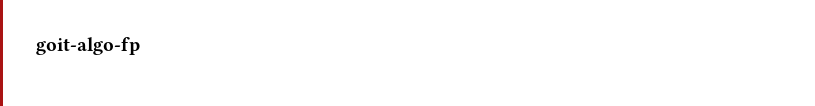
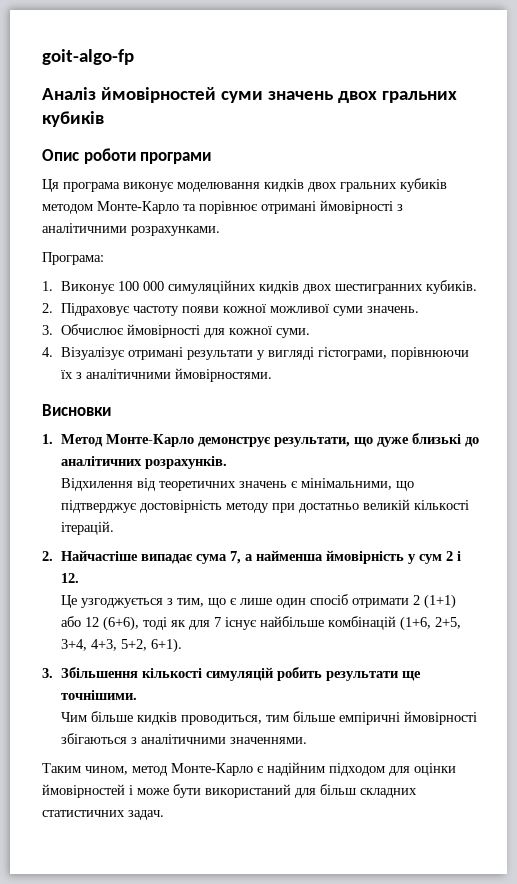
(140, 46) none -> [42,87,457,103] [42,111,104,127] [42,148,212,164] [42,178,447,192] [42,200,403,214] [42,223,220,236] [42,252,104,265] [42,280,477,294] [42,303,419,316] [42,324,310,338] [42,347,469,360] [60,368,272,382] [42,404,111,416] [42,433,479,447] [60,456,227,469] [60,478,414,491] [60,499,469,513] [60,521,114,535] [42,550,461,564] [60,573,79,583] [60,594,456,609] [60,616,461,631] [60,638,182,653] [42,667,421,681] [60,690,137,700] [60,711,477,725] [60,733,307,744] [42,762,456,776] [42,784,417,798] [42,810,164,820] // Аналіз ймовірностей суми значень двох гральних кубиків // Опис роботи програми // Ця програма виконує моделювання кидків двох гральних кубиків методом Монте-Карло та порівнює отримані ймовірності з аналітичними розрахунками. // Програма: // 1. Виконує 100 000 симуляційних кидків двох шестигранних кубиків. // 2. Підраховує частоту появи кожної можливої суми значень. // 3. Обчислює ймовірності для кожної суми. // 4. Візуалізує отримані результати у вигляді гістограми, порівнюючи їх з аналітичними ймовірностями. // Висновки // 1. Метод Монте-Карло демонструє результати, що дуже близькі до аналітичних розрахунків. // Відхилення від теоретичних значень є мінімальними, що підтверджує достовірність методу при достатньо великій кількості ітерацій. // 2. Найчастіше випадає сума 7, а найменша ймовірність у сум 2 і 12. // Це узгоджується з тим, що є лише один спосіб отримати 2 (1+1) або 12 (6+6), тоді як для 7 існує найбільше комбінацій (1+6, 2+5, 3+4, 4+3, 5+2, 6+1). // 3. Збільшення кількості симуляцій робить результати ще точнішими. // Чим більше кидків проводиться, тим більше емпіричні ймовірності збігаються з аналітичними значеннями. // Таким чином, метод Монте-Карло є надійним підходом для оцінки ймовірностей і може бути використаний для більш складних статистичних задач.

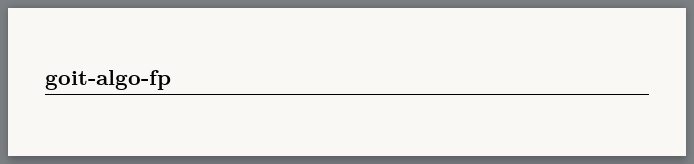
[42,87,457,103] [42,111,104,127] [42,148,212,164] [42,178,447,192] [42,200,403,214] [42,223,220,236] [42,252,104,265] [42,280,477,294] [42,303,419,316] [42,324,310,338] [42,347,469,360] [60,368,272,382] [42,404,111,416] [42,433,479,447] [60,456,227,469] [60,478,414,491] [60,499,469,513] [60,521,114,535] [42,550,461,564] [60,573,79,583] [60,594,456,609] [60,616,461,631] [60,638,182,653] [42,667,421,681] [60,690,137,700] [60,711,477,725] [60,733,307,744] [42,762,456,776] [42,784,417,798] [42,810,164,820] // Аналіз ймовірностей суми значень двох гральних кубиків // Опис роботи програми // Ця програма виконує моделювання кидків двох гральних кубиків методом Монте-Карло та порівнює отримані ймовірності з аналітичними розрахунками. // Програма: // 1. Виконує 100 000 симуляційних кидків двох шестигранних кубиків. // 2. Підраховує частоту появи кожної можливої суми значень. // 3. Обчислює ймовірності для кожної суми. // 4. Візуалізує отримані результати у вигляді гістограми, порівнюючи їх з аналітичними ймовірностями. // Висновки // 1. Метод Монте-Карло демонструє результати, що дуже близькі до аналітичних розрахунків. // Відхилення від теоретичних значень є мінімальними, що підтверджує достовірність методу при достатньо великій кількості ітерацій. // 2. Найчастіше випадає сума 7, а найменша ймовірність у сум 2 і 12. // Це узгоджується з тим, що є лише один спосіб отримати 2 (1+1) або 12 (6+6), тоді як для 7 існує найбільше комбінацій (1+6, 2+5, 3+4, 4+3, 5+2, 6+1). // 3. Збільшення кількості симуляцій робить результати ще точнішими. // Чим більше кидків проводиться, тим більше емпіричні ймовірності збігаються з аналітичними значеннями. // Таким чином, метод Монте-Карло є надійним підходом для оцінки ймовірностей і може бути використаний для більш складних статистичних задач. -> (171, 80) none

